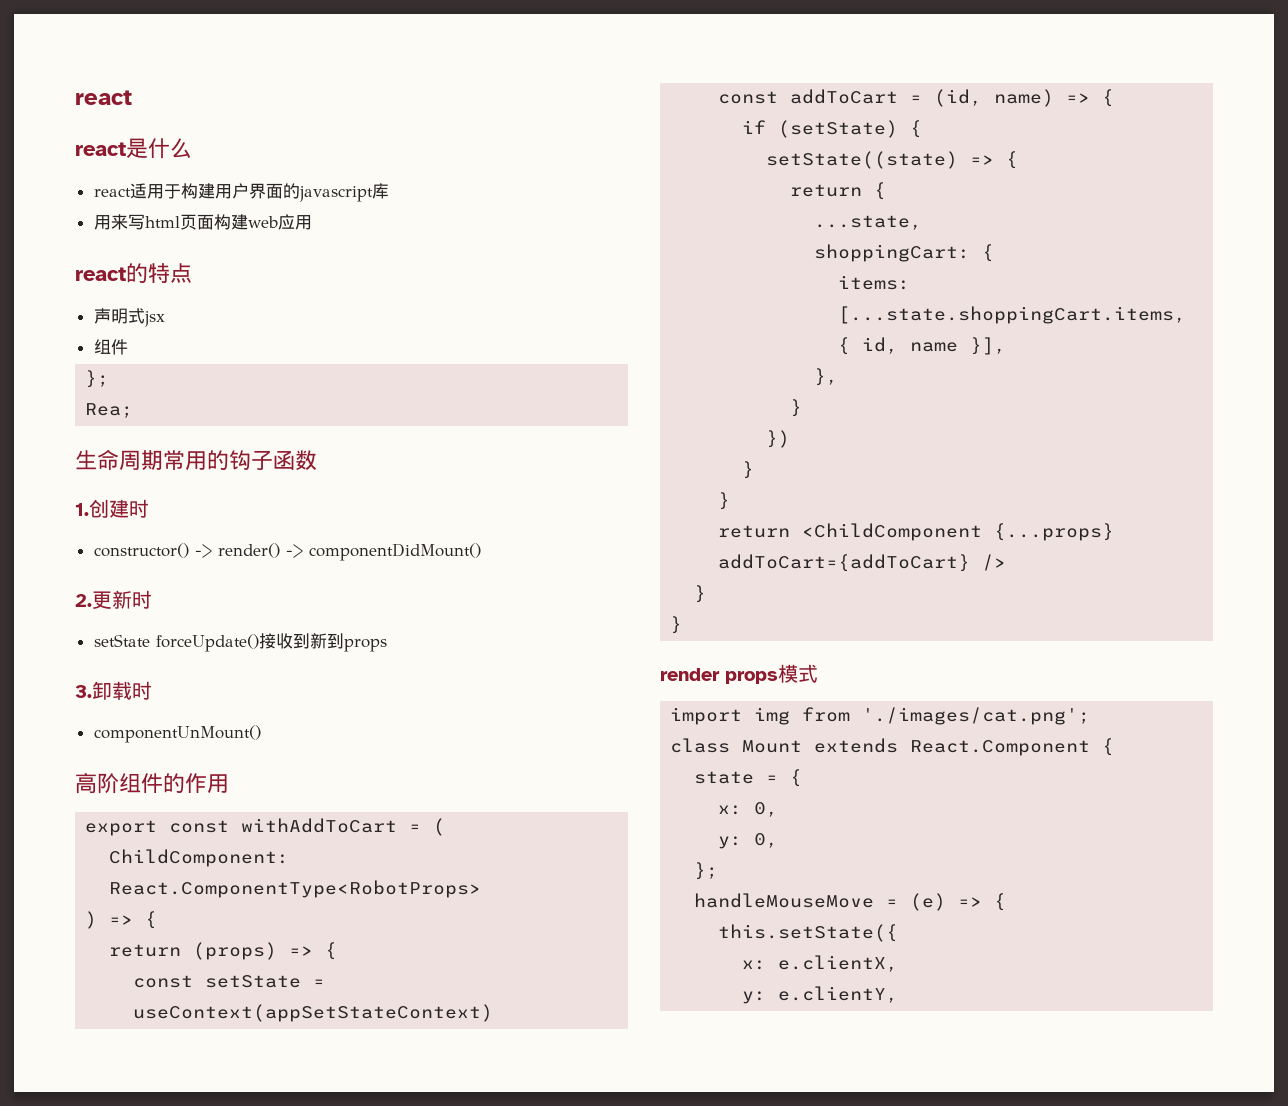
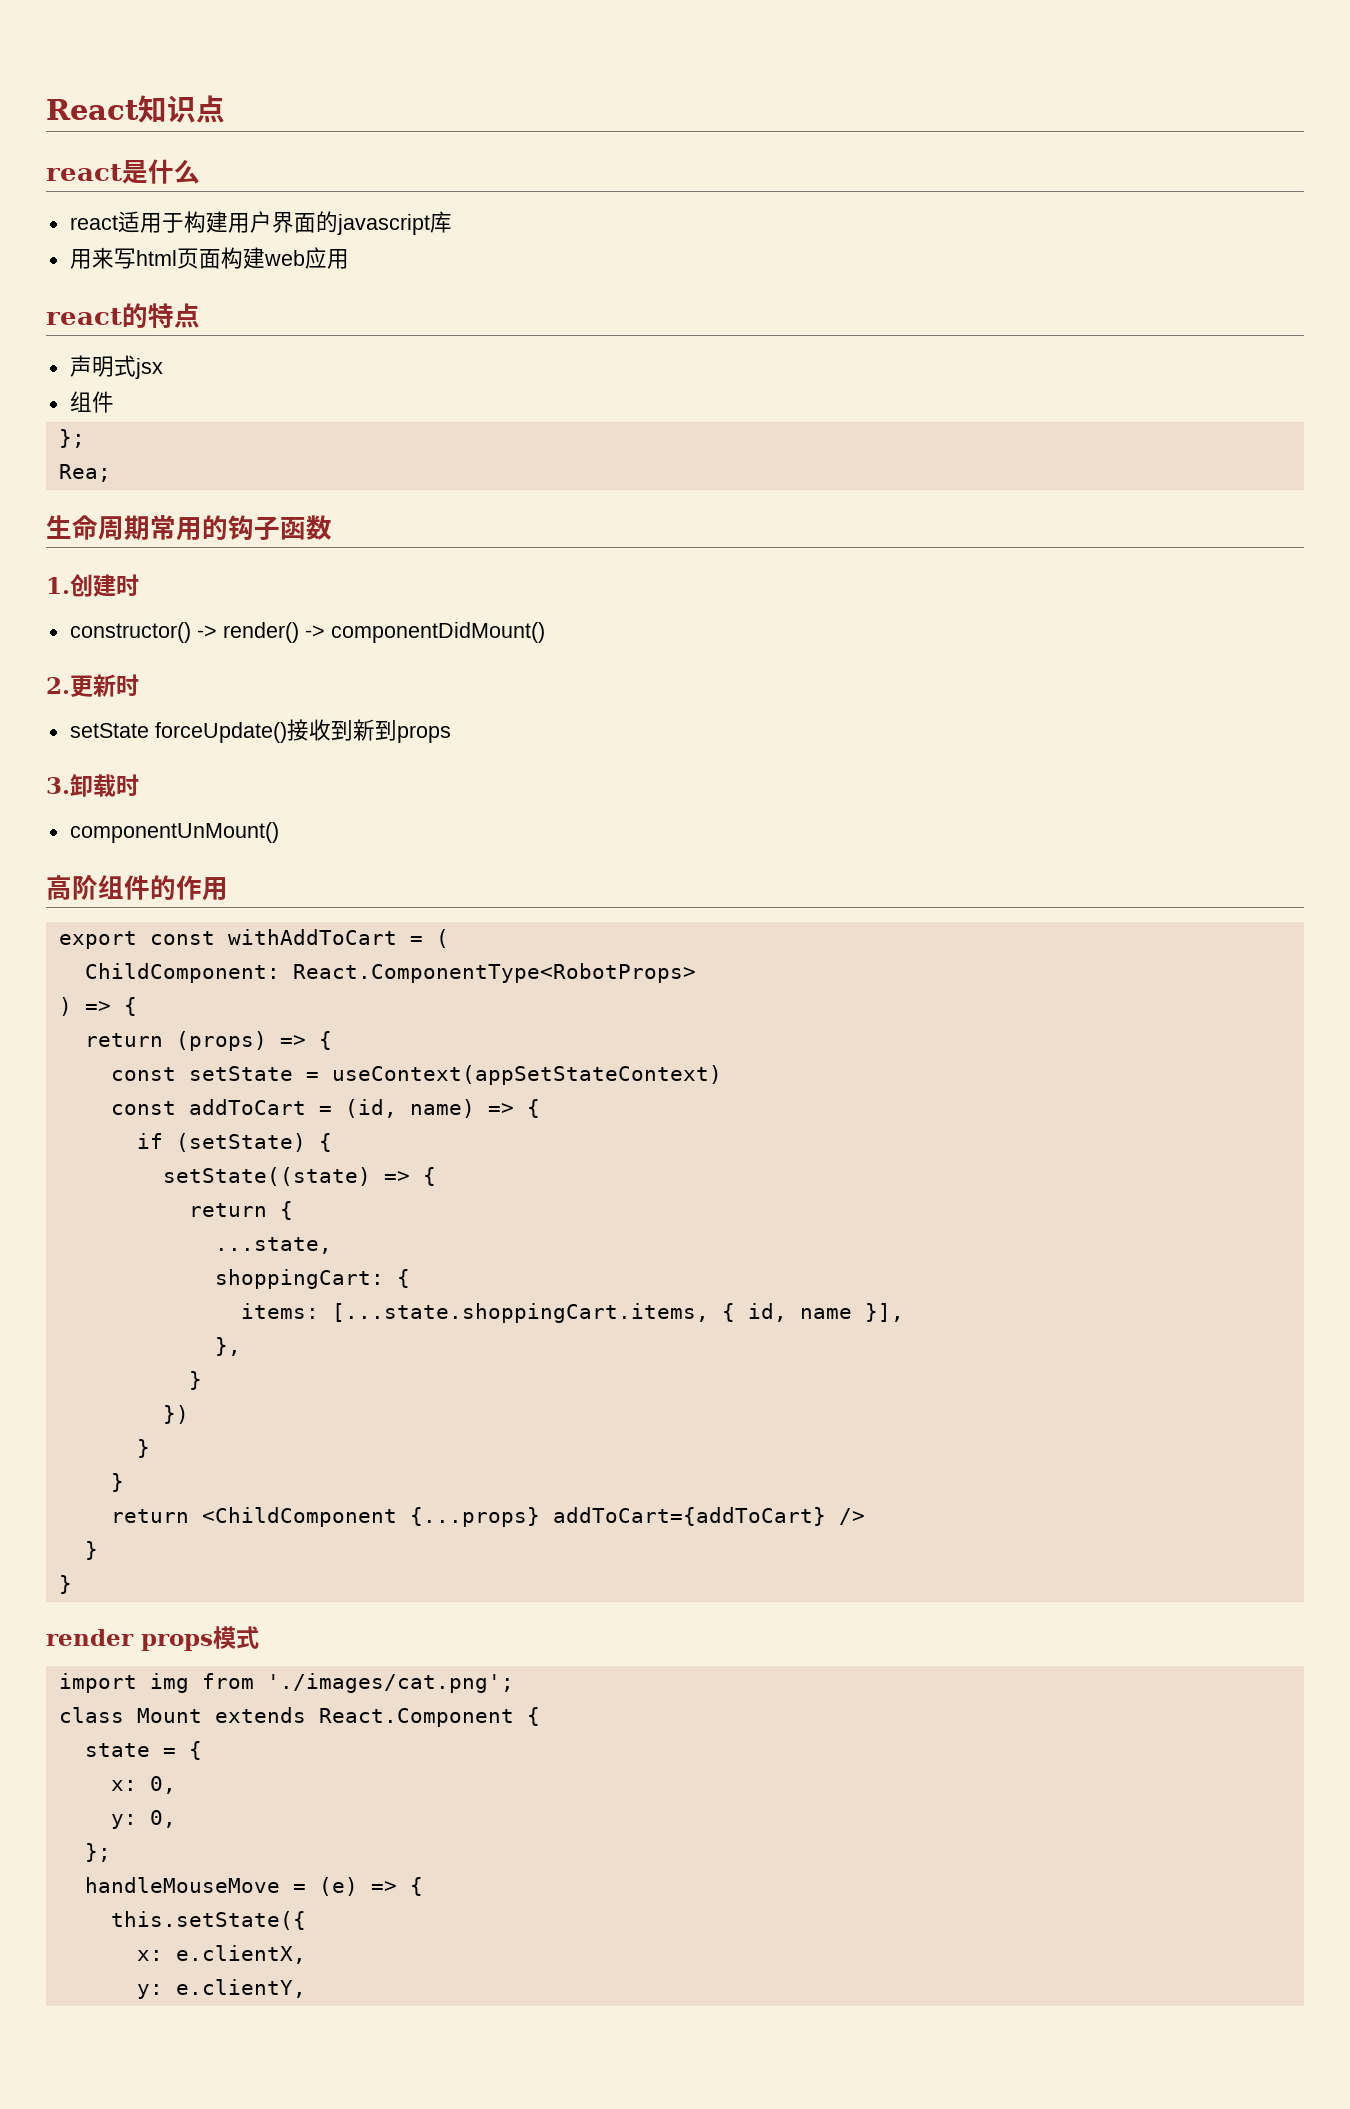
[75,90,132,105] react -> [46,95,225,123] React知识点

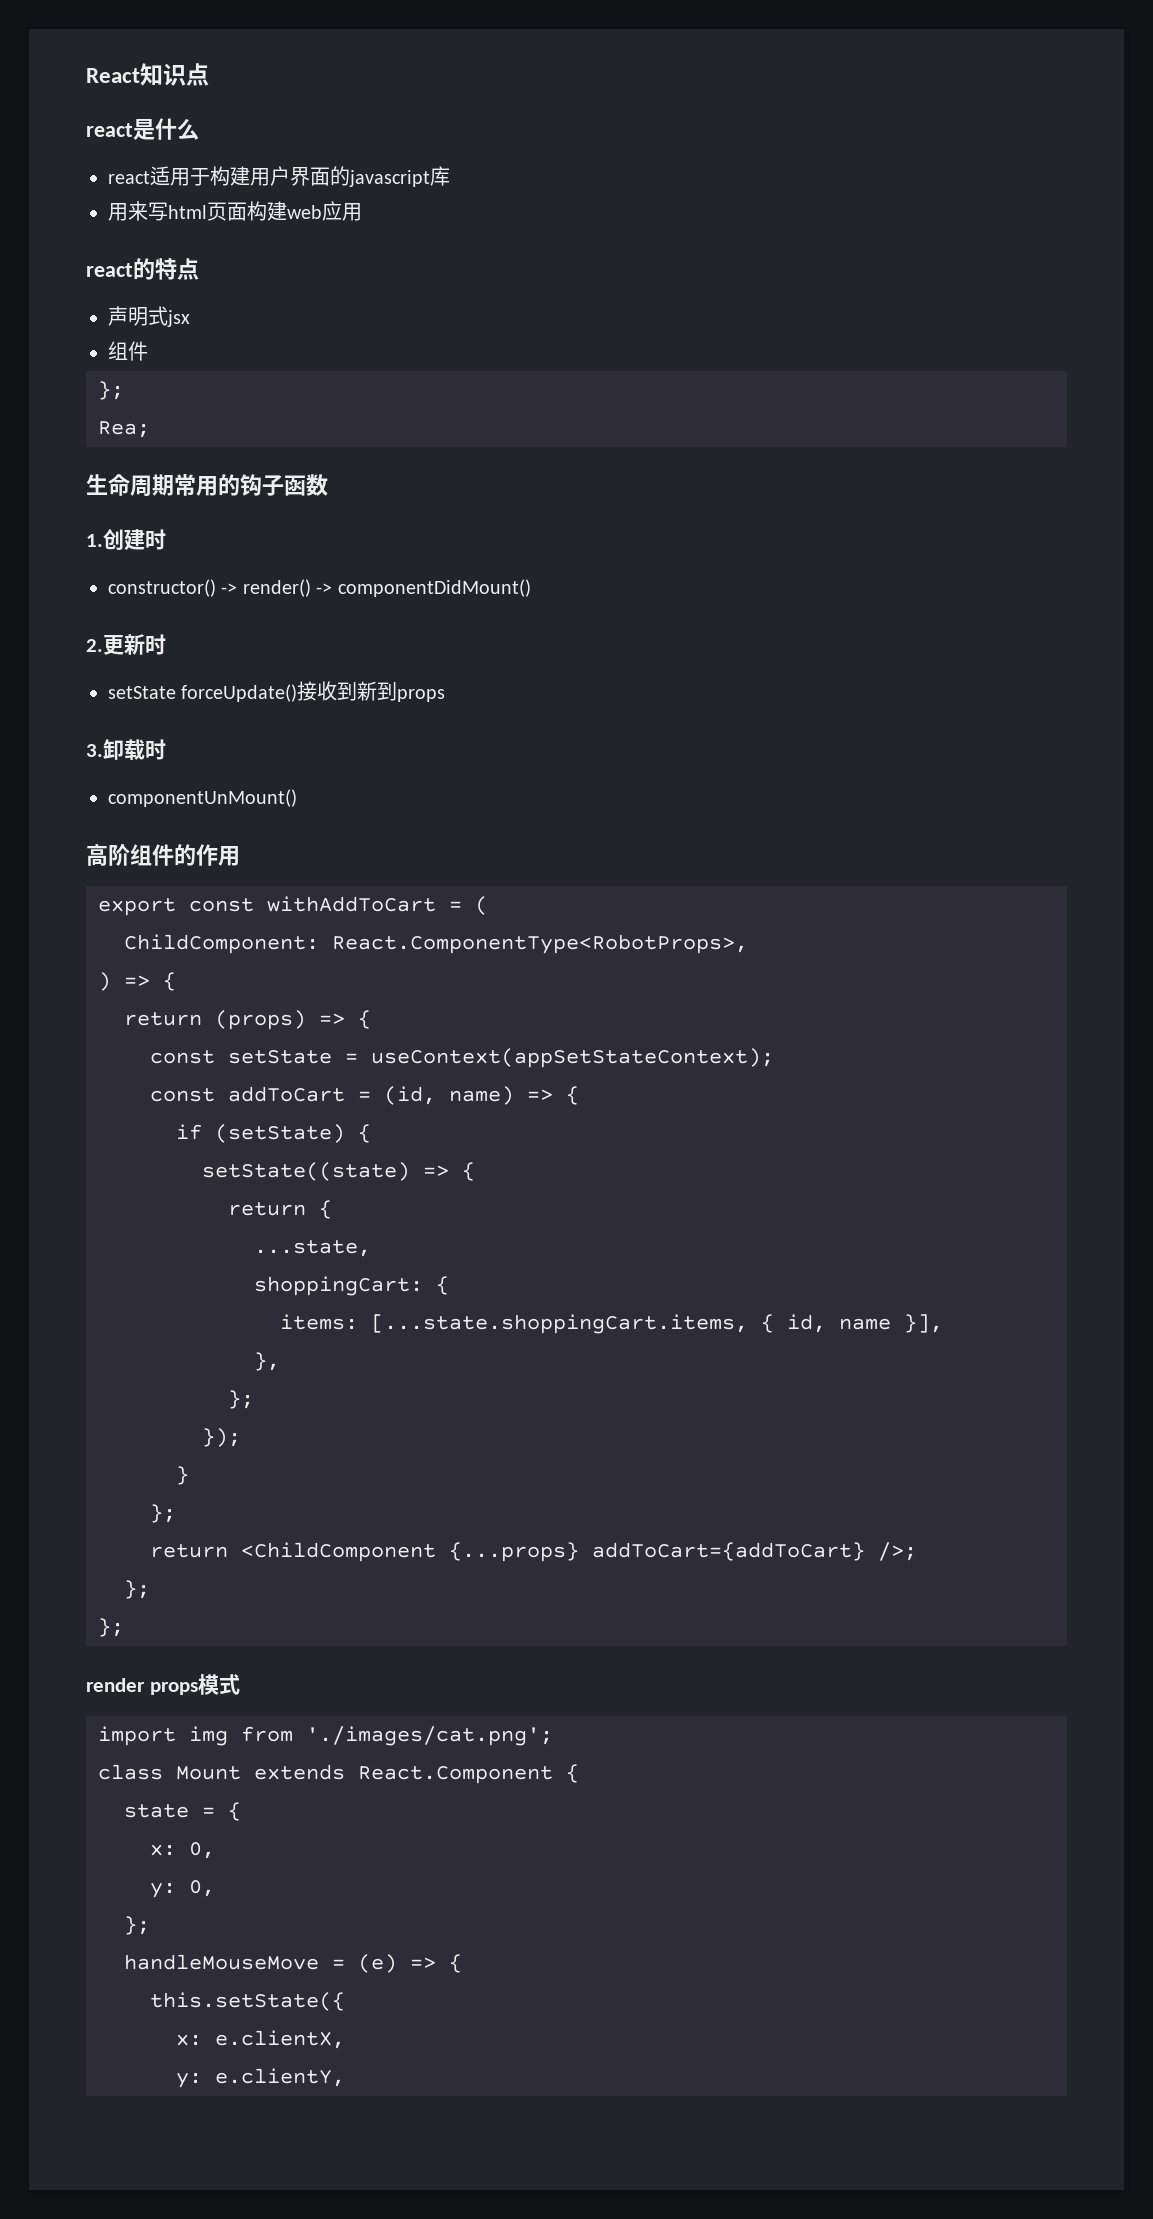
[292,963,696,983] React.ComponentType<RobotProps> -> [332,934,748,954] React.ComponentType<RobotProps>,
[331,1065,722,1085] useContext(appSetStateContext) -> [371,1048,774,1068] useContext(appSetStateContext);
[188,1371,202,1390] [162,1405,189,1424] [136,1439,150,1458] [110,1473,124,1492] } // }) // } // } -> [228,1390,254,1409] [202,1428,241,1447] [176,1466,189,1485] [150,1504,176,1523] }; // }); // } // };
[838,1508,865,1525] [84,1541,98,1560] [58,1575,72,1594] /> // } // } -> [878,1542,917,1561] [124,1580,150,1599] [98,1618,124,1637] />; // }; // };

